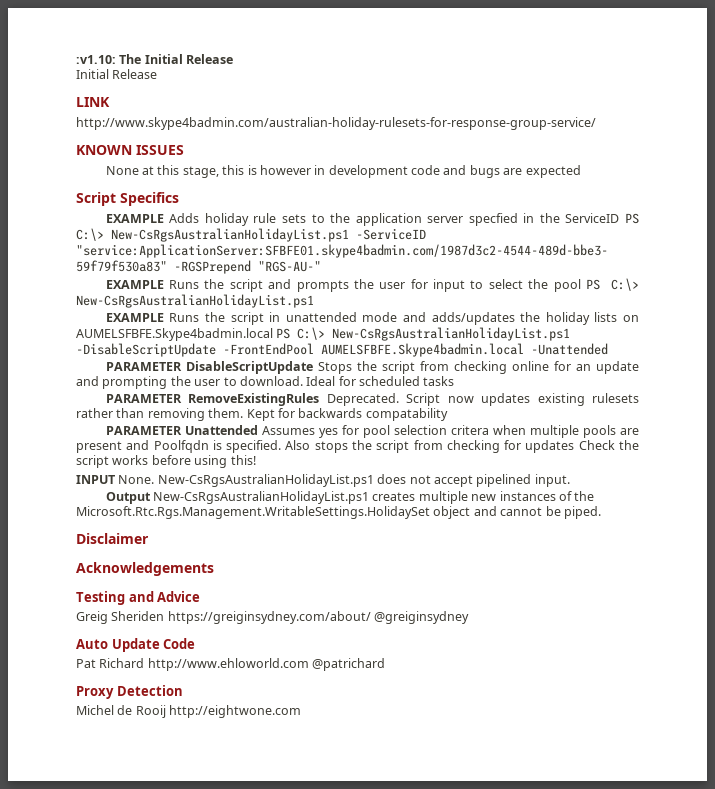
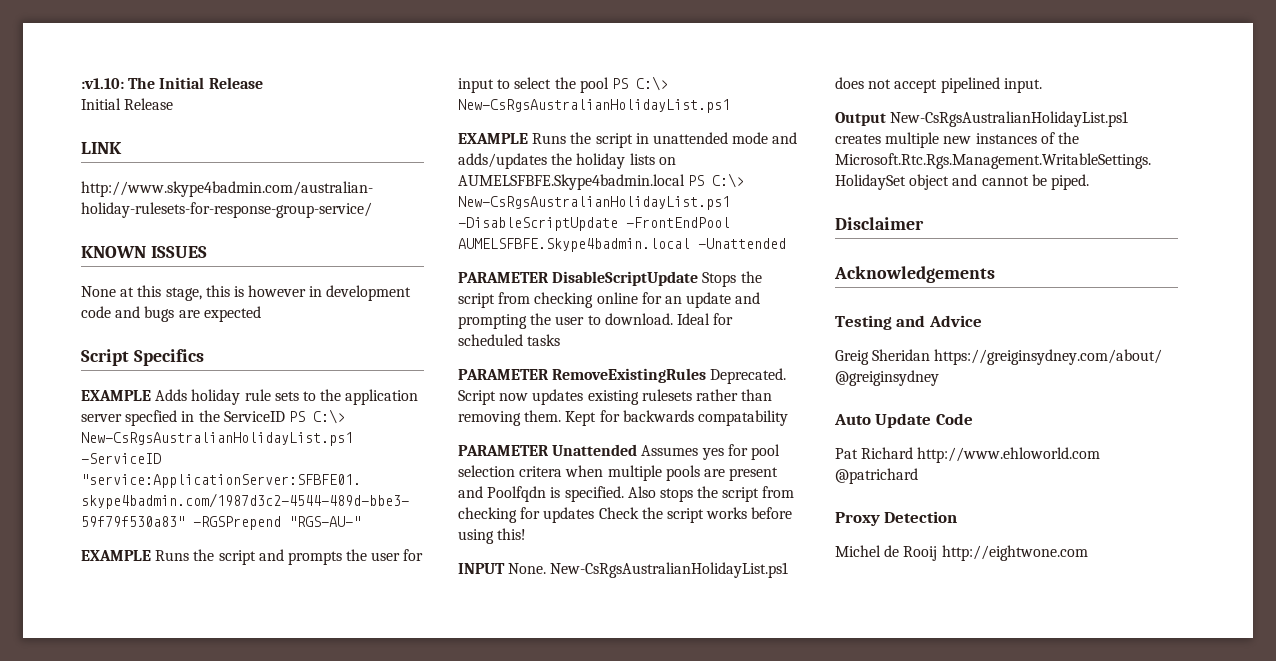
[111,611,165,621] Sheriden -> [872,349,931,361] Sheridan

